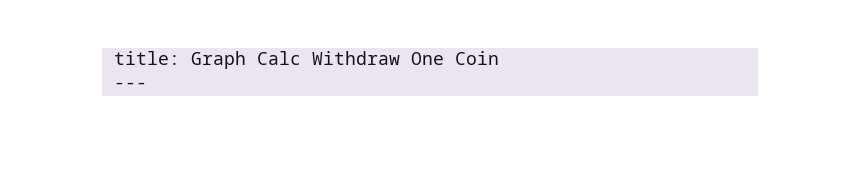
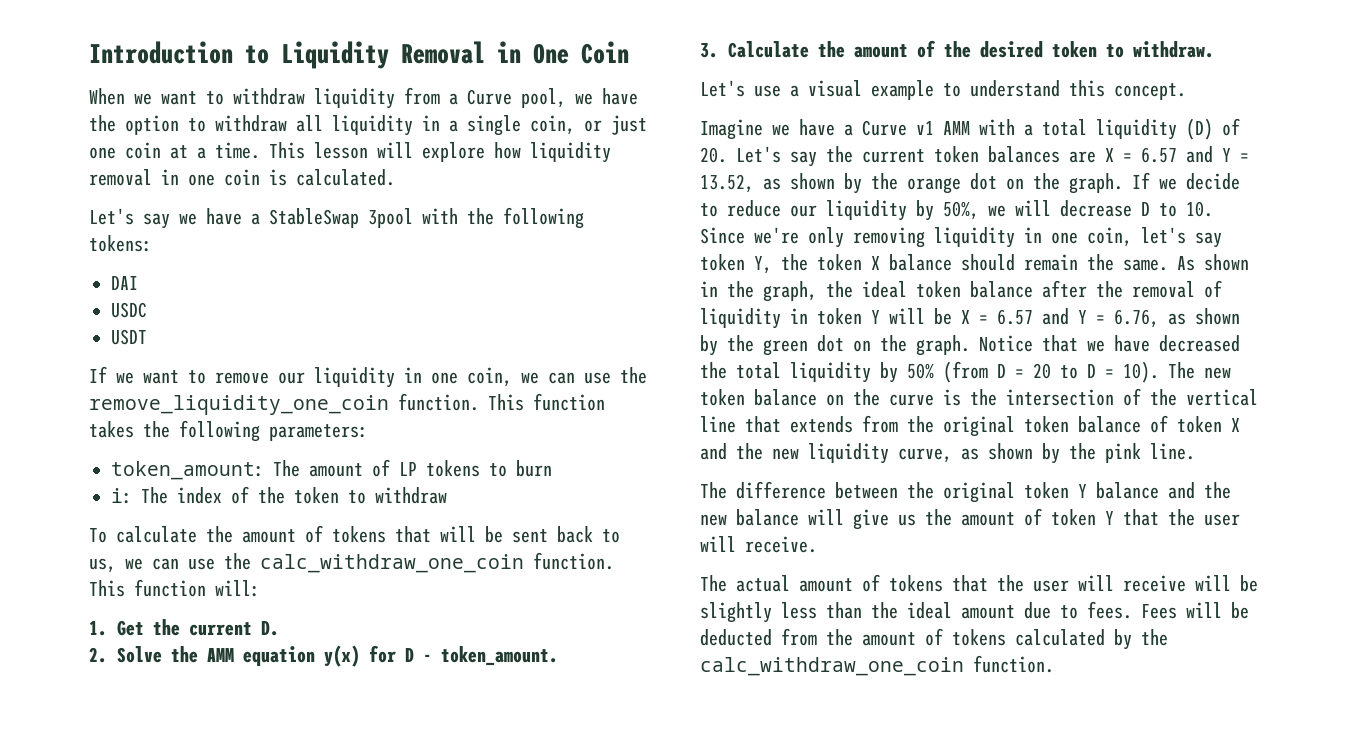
[114,51,499,69] [114,82,147,89] title: Graph Calc Withdraw One Coin // --- -> [89,41,629,69] [89,87,638,109] [89,115,647,136] [89,142,611,163] [89,169,395,186] [89,207,584,229] [89,235,152,252] [111,276,138,290] [111,302,147,318] [111,329,147,345] [89,366,647,388] [89,393,605,415] [89,420,368,442] [111,459,552,480] [111,486,447,504] [89,525,620,543] [89,552,614,573] [89,579,260,597] [89,619,279,636] [89,645,558,667] [700,40,1214,58] [700,80,1186,100] [700,118,1240,140] [700,146,1249,167] [700,172,1240,194] [700,200,1213,221] [700,227,1222,248] [700,254,1249,274] [700,280,1222,302] [700,308,1240,329] [700,335,1240,356] [700,361,1231,383] [700,388,1258,406] [700,415,1240,437] [700,443,1195,464] [700,481,1231,503] [700,508,1240,530] [700,536,817,553] [700,574,1258,592] [700,601,1249,623] [700,628,1168,650] [700,655,1054,676] Introduction to Liquidity Removal in One Coin // When we want to withdraw liquidity from a Curve pool, we have the option to withdraw all liquidity in a single coin, or just one coin at a time. This lesson will explore how liquidity removal in one coin is calculated. // Let's say we have a StableSwap 3pool with the following tokens: // DAI // USDC // USDT // If we want to remove our liquidity in one coin, we can use the remove_liquidity_one_coin function. This function takes the following parameters: // token_amount: The amount of LP tokens to burn // i: The index of the token to withdraw // To calculate the amount of tokens that will be sent back to us, we can use the calc_withdraw_one_coin function. This function will: // 1. Get the current D. // 2. Solve the AMM equation y(x) for D - token_amount. // 3. Calculate the amount of the desired token to withdraw. // Let's use a visual example to understand this concept. // Imagine we have a Curve v1 AMM with a total liquidity (D) of 20. Let's say the current token balances are X = 6.57 and Y = 13.52, as shown by the orange dot on the graph. If we decide to reduce our liquidity by 50%, we will decrease D to 10. Since we're only removing liquidity in one coin, let's say token Y, the token X balance should remain the same. As shown in the graph, the ideal token balance after the removal of liquidity in token Y will be X = 6.57 and Y = 6.76, as shown by the green dot on the graph. Notice that we have decreased the total liquidity by 50% (from D = 20 to D = 10). The new token balance on the curve is the intersection of the vertical line that extends from the original token balance of token X and the new liquidity curve, as shown by the pink line. // The difference between the original token Y balance and the new balance will give us the amount of token Y that the user will receive. // The actual amount of tokens that the user will receive will be slightly less than the ideal amount due to fees. Fees will be deducted from the amount of tokens calculated by the calc_withdraw_one_coin function.

